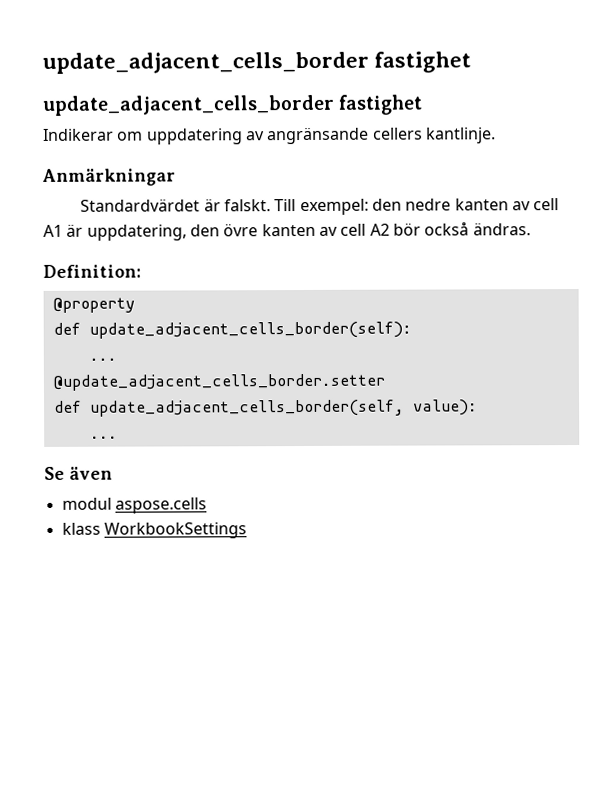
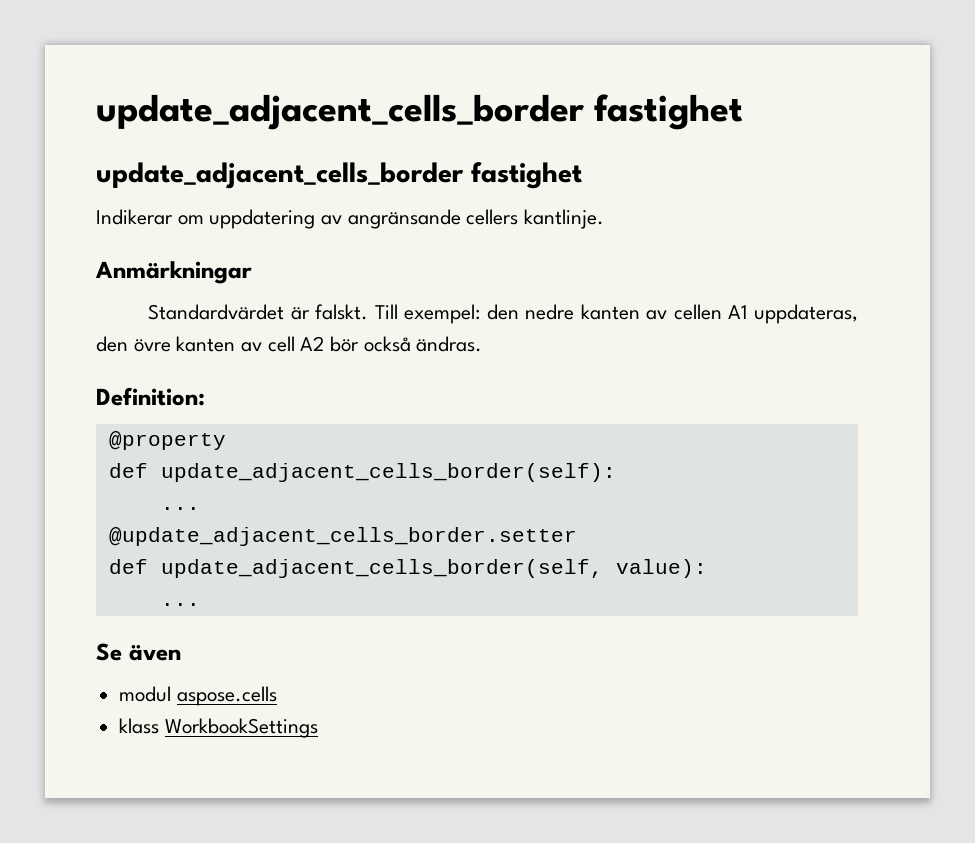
[533,198,560,211] [43,223,187,241] cell A1 är uppdatering, -> [673,304,858,324] cellen A1 uppdateras,

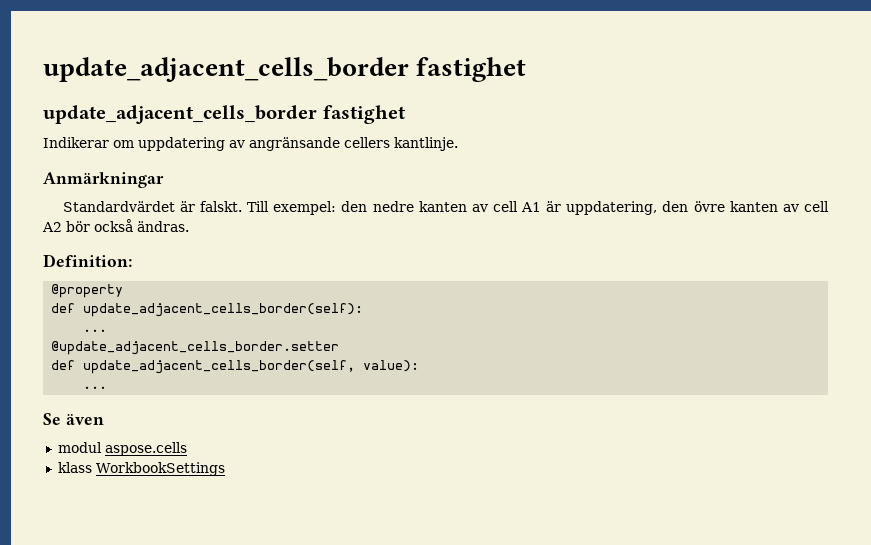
[673,304,858,324] cellen A1 uppdateras, -> [492,201,658,215] cell A1 är uppdatering,

